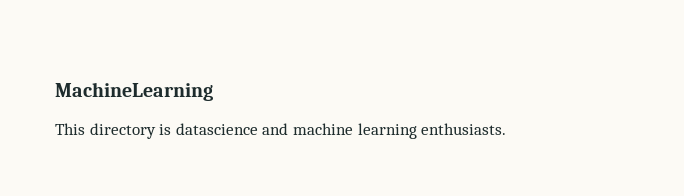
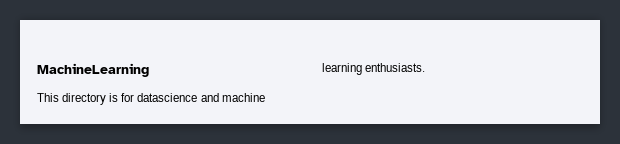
(172, 129) none -> [121,93,135,102] for

